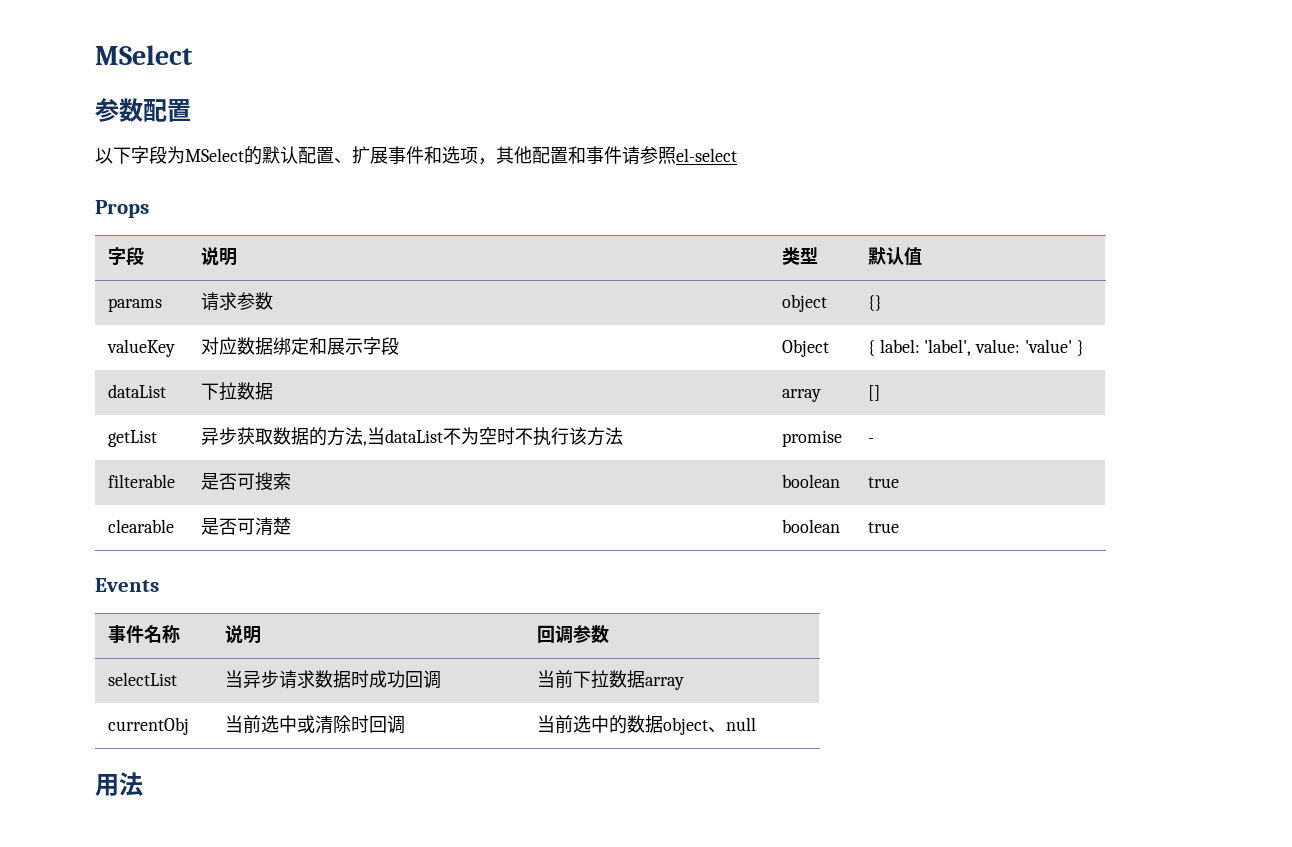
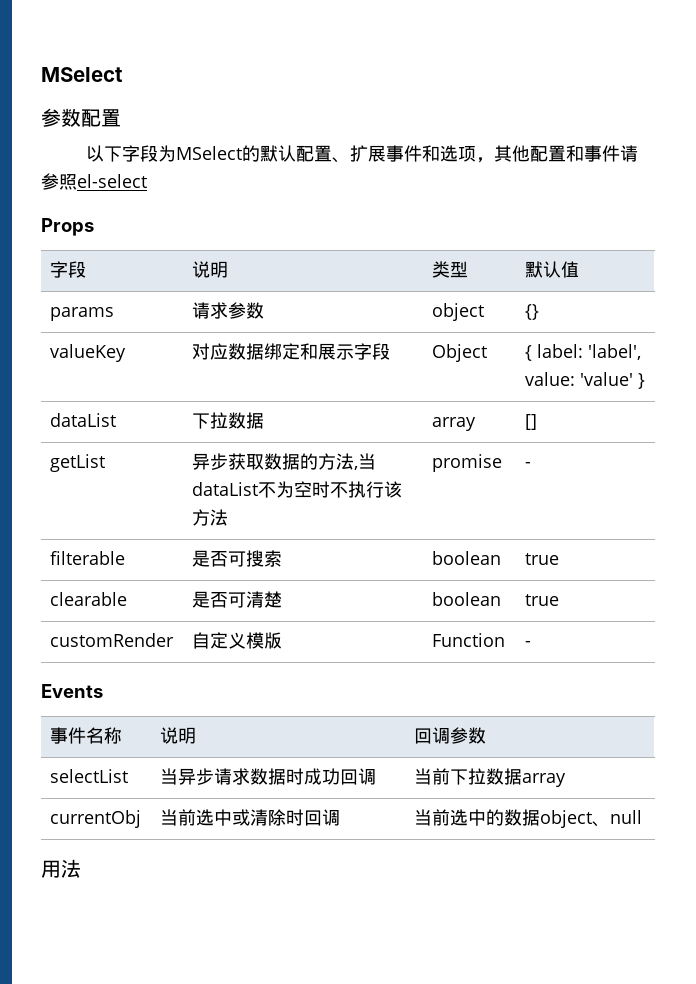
(899, 527) none -> [50,633,175,647] [192,632,283,649] [432,633,506,647] [525,641,532,647] // customRender | 自定义模版 | Function | -

